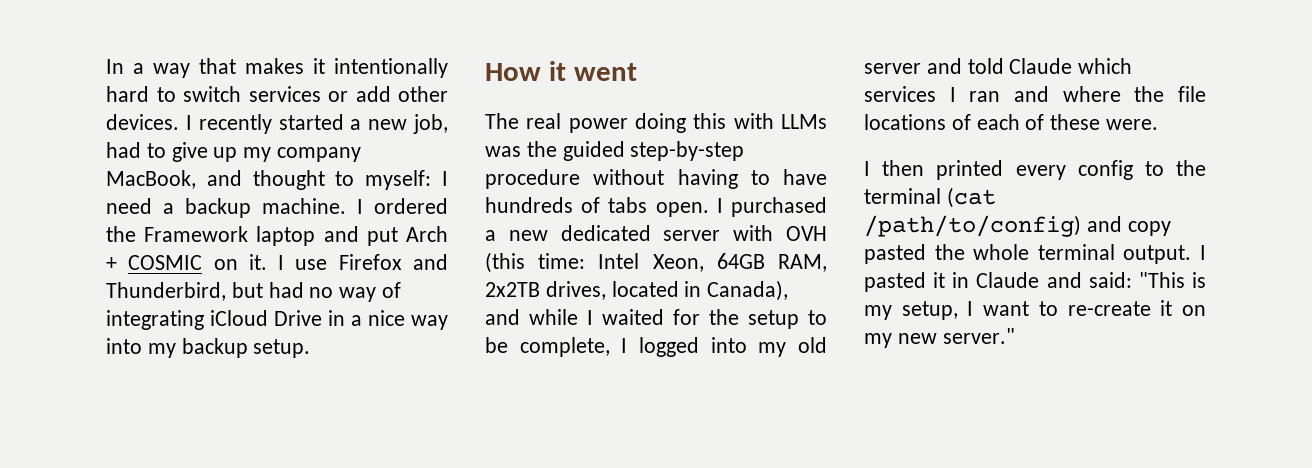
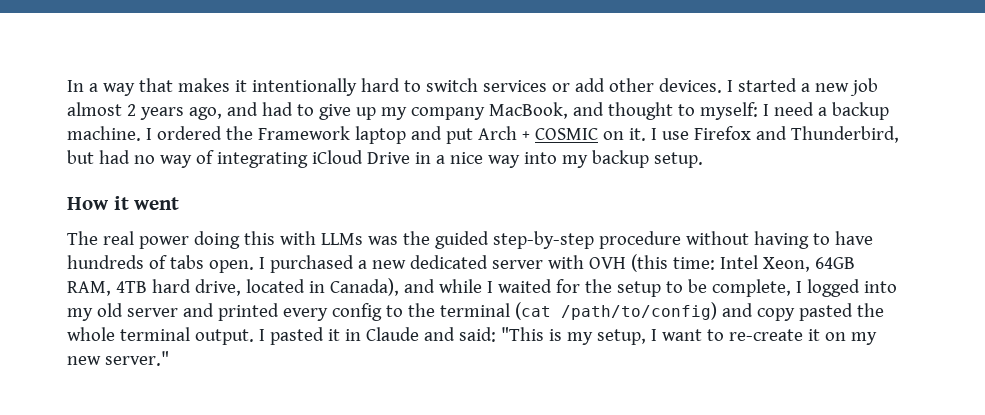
[198,114,272,134] recently -> (733, 86) none
[412,114,448,134] job, -> [849,78,878,96] [67,102,258,120] job almost 2 years ago, and
[485,281,606,300] 2x2TB drives, -> [115,279,241,296] 4TB hard drive,
[967,58,1133,74] [864,86,1206,102] [864,114,1159,130] [864,160,925,176] told Claude which services I ran and where the file locations of each of these were. // I then -> (214, 310) none

